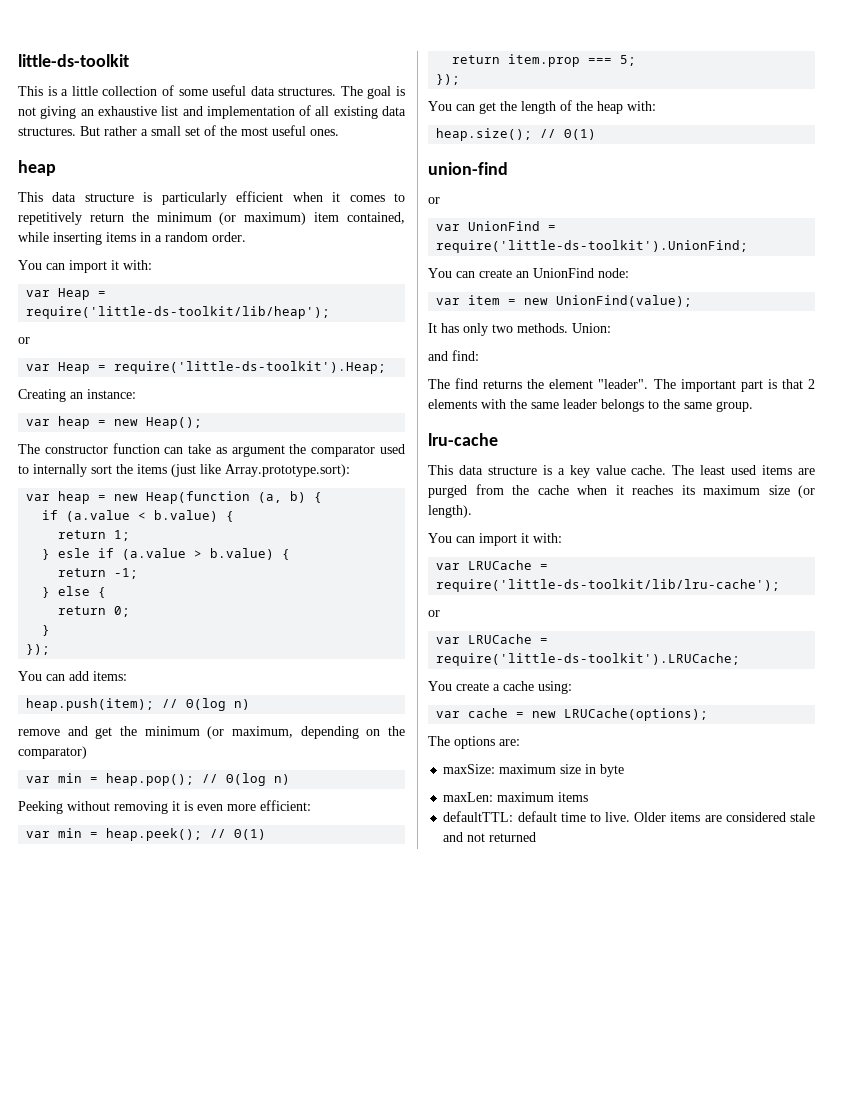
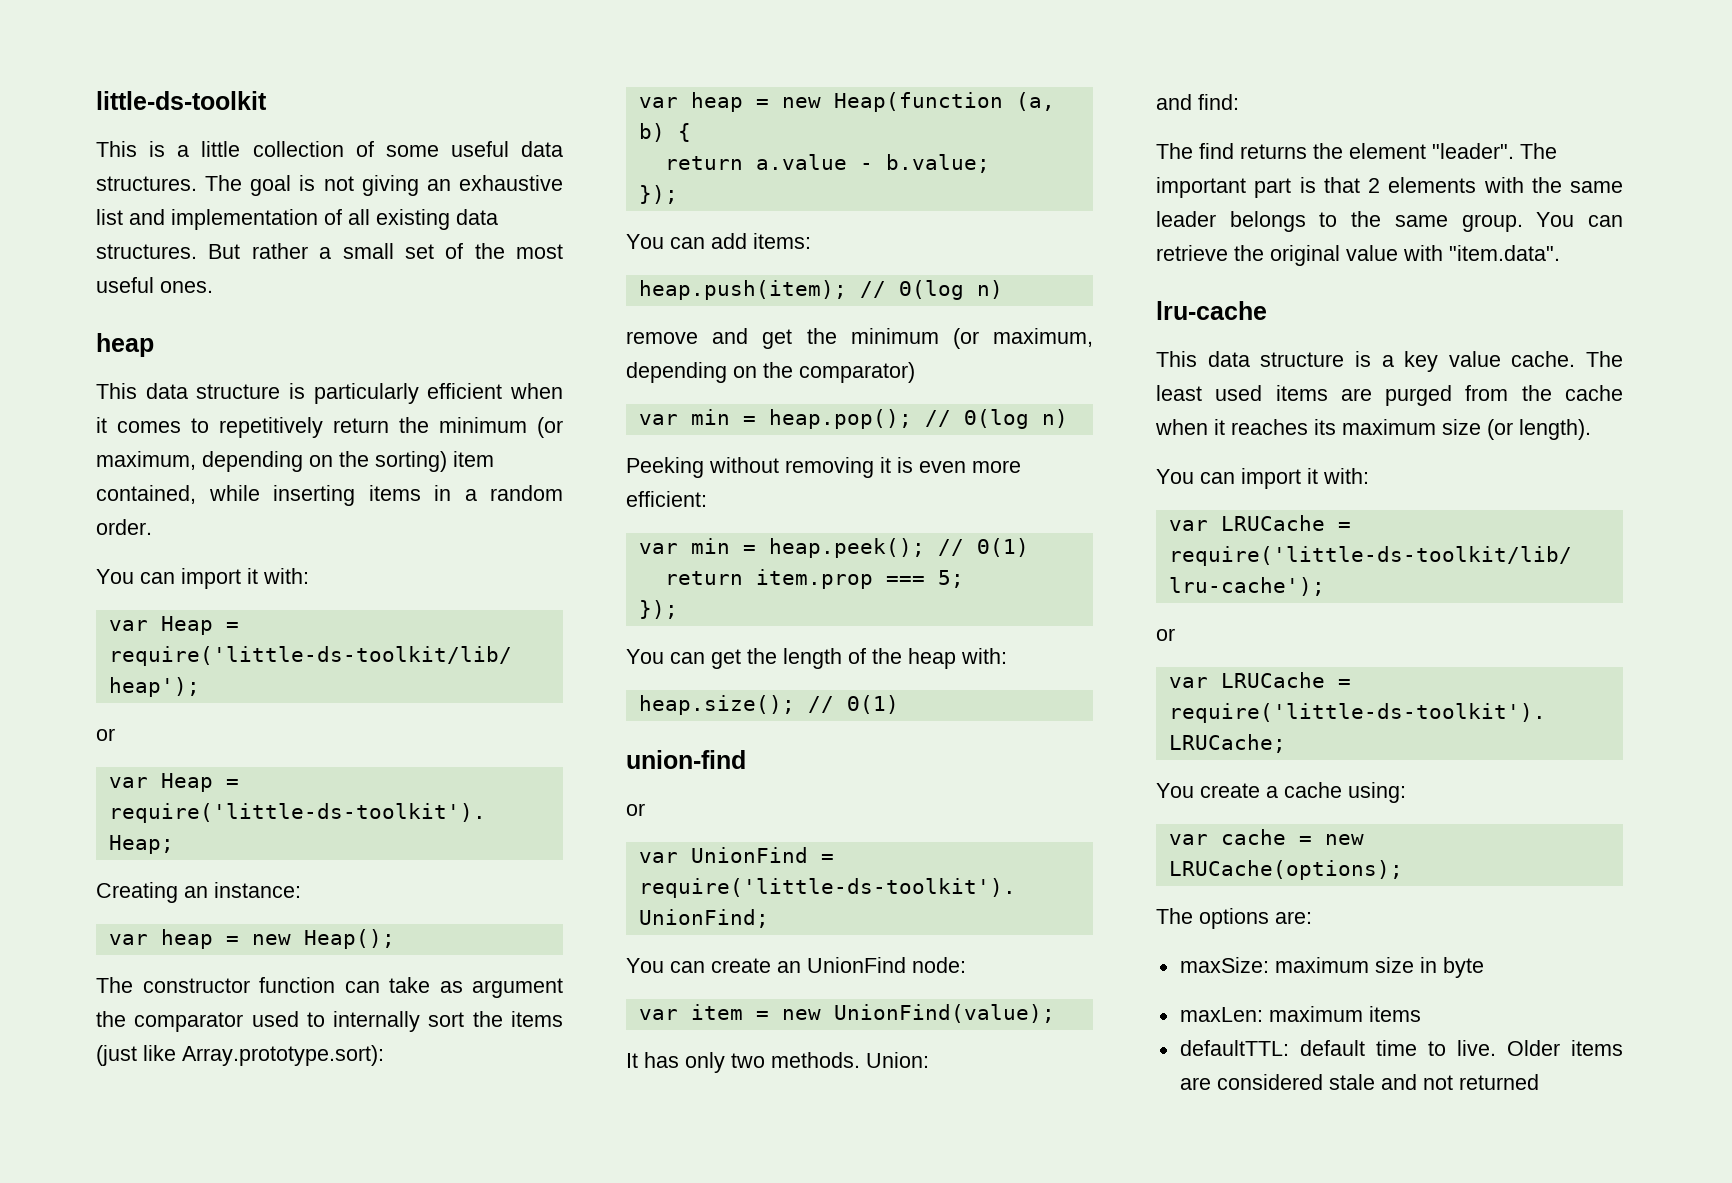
[244,212,307,225] maximum) -> [96,451,447,472] maximum, depending on the sorting)
[42,510,235,522] [58,530,131,541] [42,548,291,560] [58,568,139,579] [42,586,107,598] [58,606,131,617] [42,625,51,636] if (a.value < b.value) { // return 1; // } esle if (a.value > b.value) { // return -1; // } else { // return 0; // } -> [664,154,990,173] return a.value - b.value;
(753, 406) none -> [1536,212,1623,227] [1156,245,1560,266] You can retrieve the original value with "item.data".

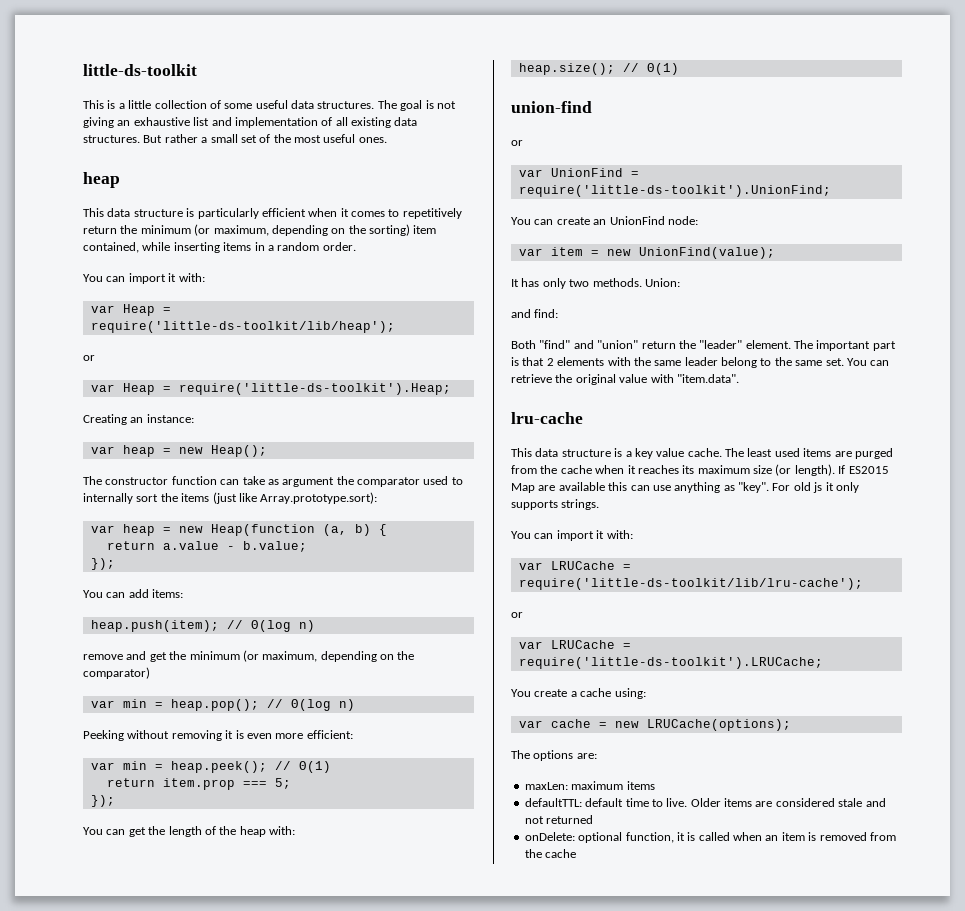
[1156,143,1514,159] The find returns the element "leader". -> [511,340,791,349] Both "find" and "union" return the "leader" element.
[1229,211,1306,232] belongs -> [721,357,757,368] belong
[1461,214,1523,232] group. -> [825,358,844,366] set.
(1591, 429) none -> [838,465,889,474] [511,482,859,493] [511,499,600,510] If ES2015 Map are available this can use anything as "key". For old js it only supports strings.
[1179,957,1484,978] // maxSize: maximum size in byte -> (597, 756) none
(1539, 1082) none -> [524,832,896,843] [524,849,577,858] // onDelete: optional function, it is called when an item is removed from the cache

